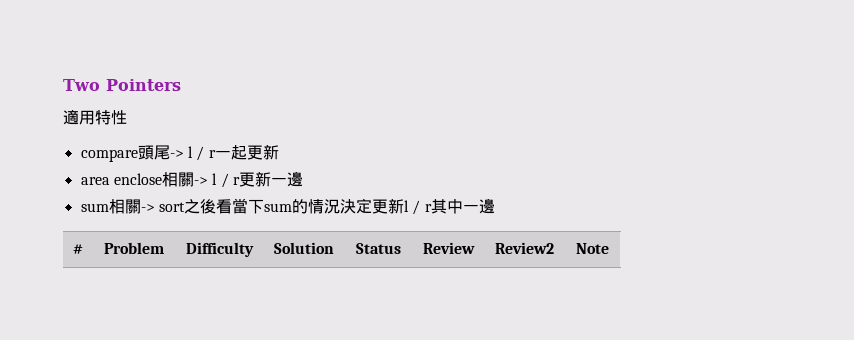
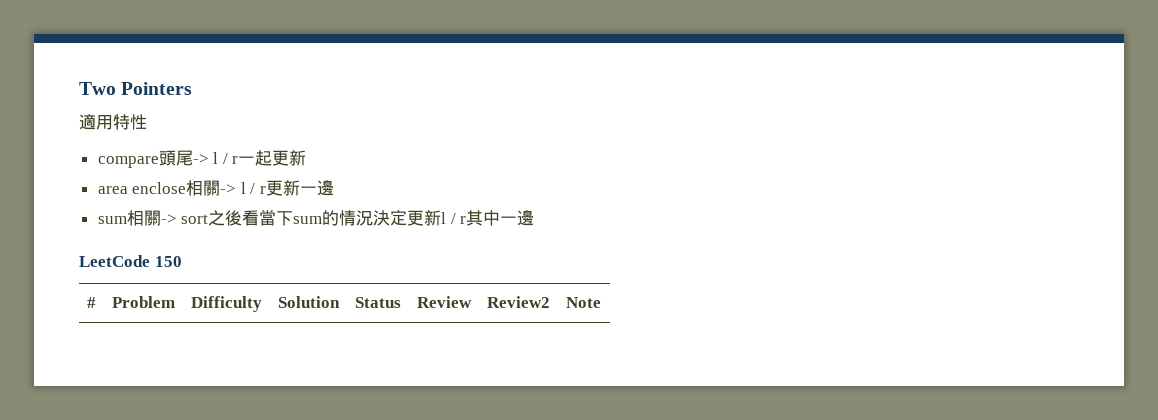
(495, 206) none -> [79,255,182,267] // LeetCode 150

